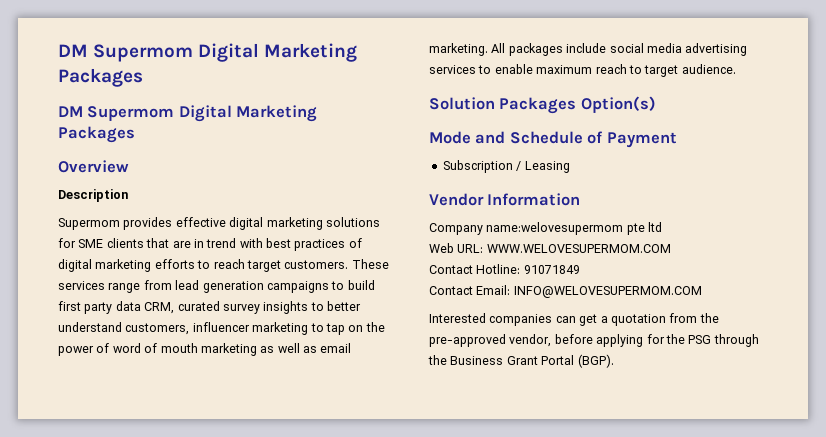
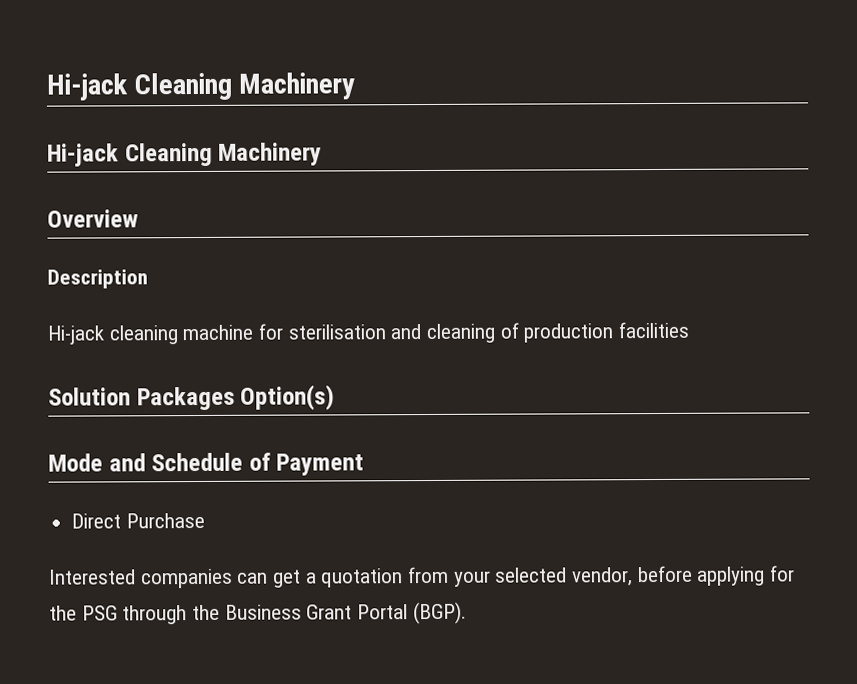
[58,43,358,62] [58,68,143,87] [58,105,318,122] [58,126,135,143] [58,160,129,173] [58,189,128,202] [58,217,380,230] [58,238,362,251] [58,259,389,272] [58,280,375,293] [58,301,361,314] [58,322,385,335] [58,343,352,356] [429,43,748,56] [429,64,736,77] DM Supermom Digital Marketing Packages // DM Supermom Digital Marketing Packages // Overview // Description // Supermom provides effective digital marketing solutions for SME clients that are in trend with best practices of digital marketing efforts to reach target customers. These services range from lead generation campaigns to build first party data CRM, curated survey insights to better understand customers, influencer marketing to tap on the power of word of mouth marketing as well as email marketing. All packages include social media advertising services to enable maximum reach to target audience. -> [46,72,356,101] [47,142,323,167] [47,209,139,228] [47,269,148,289] [47,321,690,345] Hi-jack Cleaning Machinery // Hi-jack Cleaning Machinery // Overview // Description // Hi-jack cleaning machine for sterilisation and cleaning of production facilities
[442,160,570,173] [429,193,581,206] [429,222,663,235] [429,243,671,253] [429,264,580,274] [429,285,702,298] Subscription / Leasing // Vendor Information // Company name:welovesupermom pte ltd // Web URL: WWW.WELOVESUPERMOM.COM // Contact Hotline: 91071849 // Contact Email: INFO@WELOVESUPERMOM.COM -> [71,512,205,529] Direct Purchase
[699,313,719,323] [429,334,506,347] the pre-approved -> [452,567,568,587] your selected

